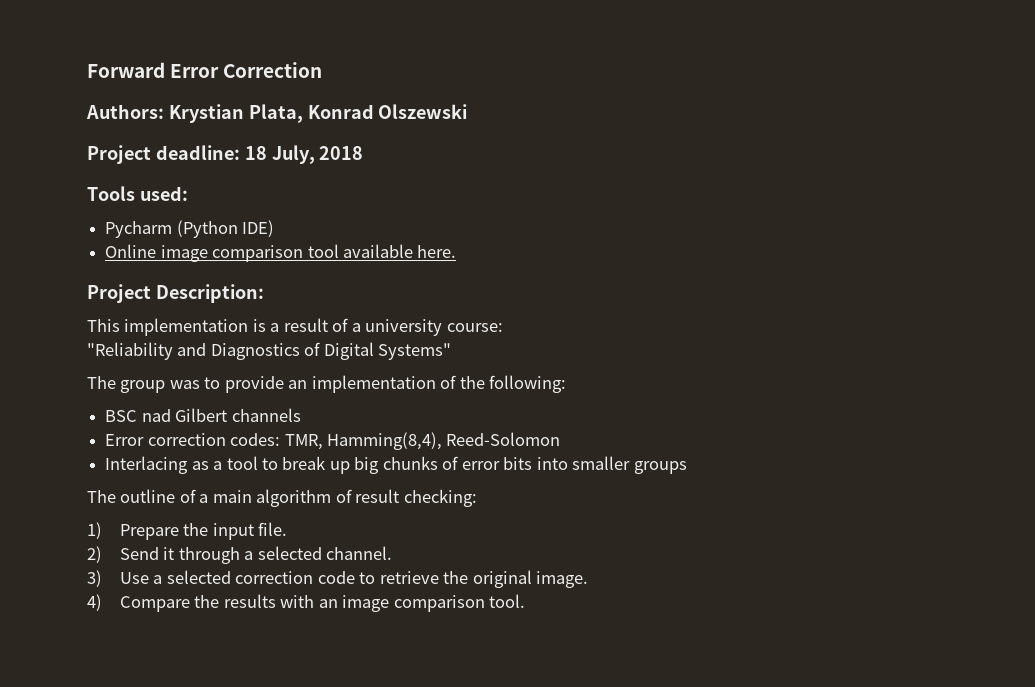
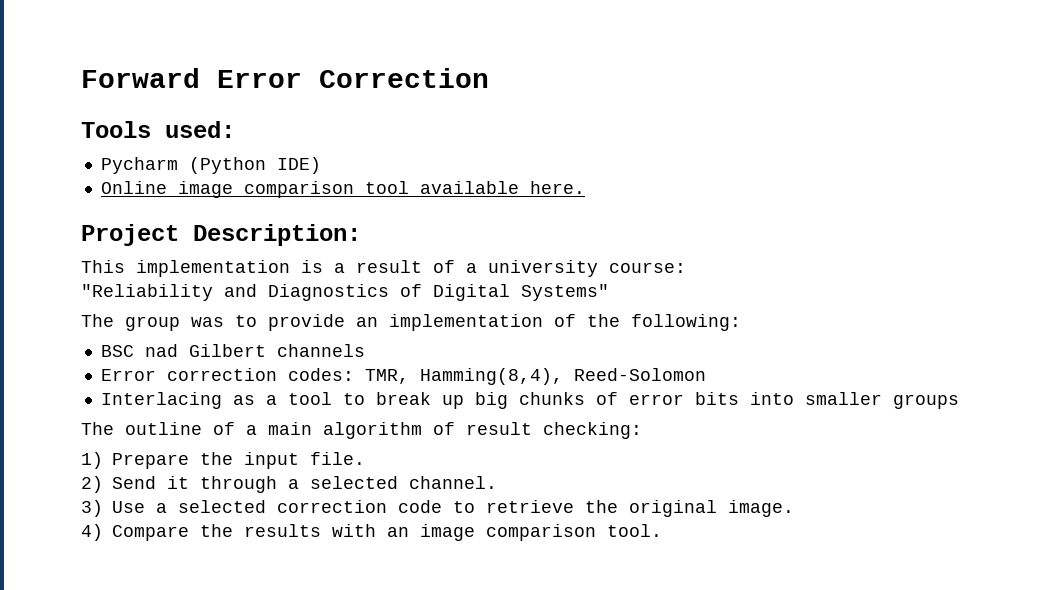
[86,104,468,123] [87,145,364,164] // Authors: Krystian Plata, Konrad Olszewski // Project deadline: 18 July, 2018 -> (489, 78) none

